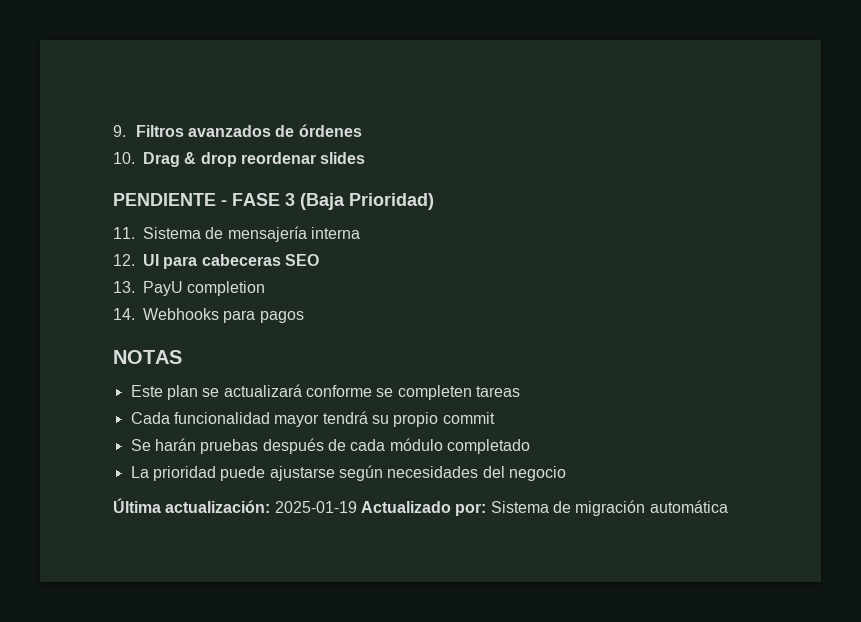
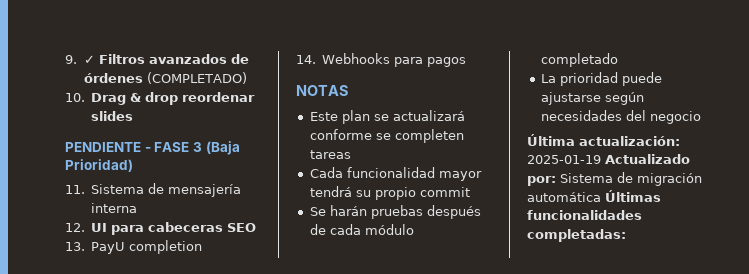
(126, 131) none -> [83,55,95,64] ✓
(362, 130) none -> [146,72,247,84] (COMPLETADO)
(728, 506) none -> [605,190,661,202] [527,210,642,220] [527,229,626,242] Últimas funcionalidades completadas:

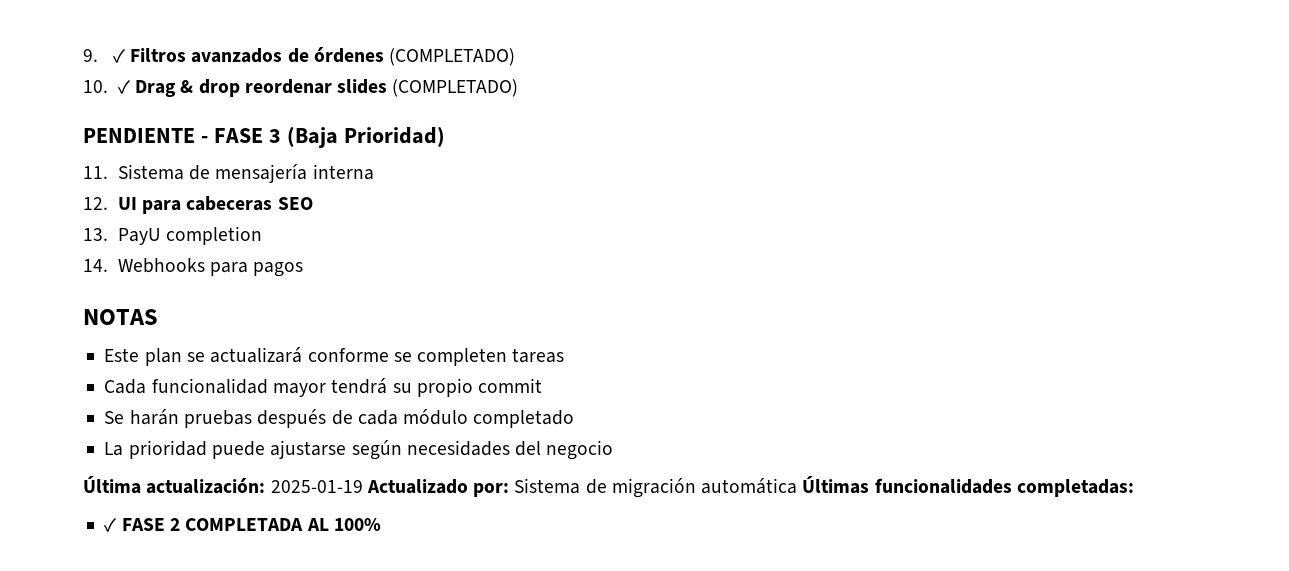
(85, 97) none -> [117,80,130,94] ✓
(134, 116) none -> [392,79,519,97] (COMPLETADO)
(626, 235) none -> [104,518,381,532] // ✓ FASE 2 COMPLETADA AL 100%

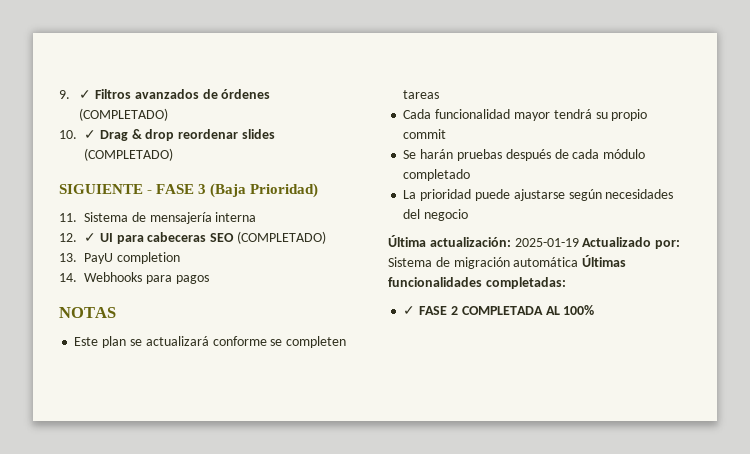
[83,128,195,143] PENDIENTE -> [59,184,143,194] SIGUIENTE
(108, 203) none -> [84,233,96,242] ✓
(313, 203) none -> [236,231,326,244] (COMPLETADO)

